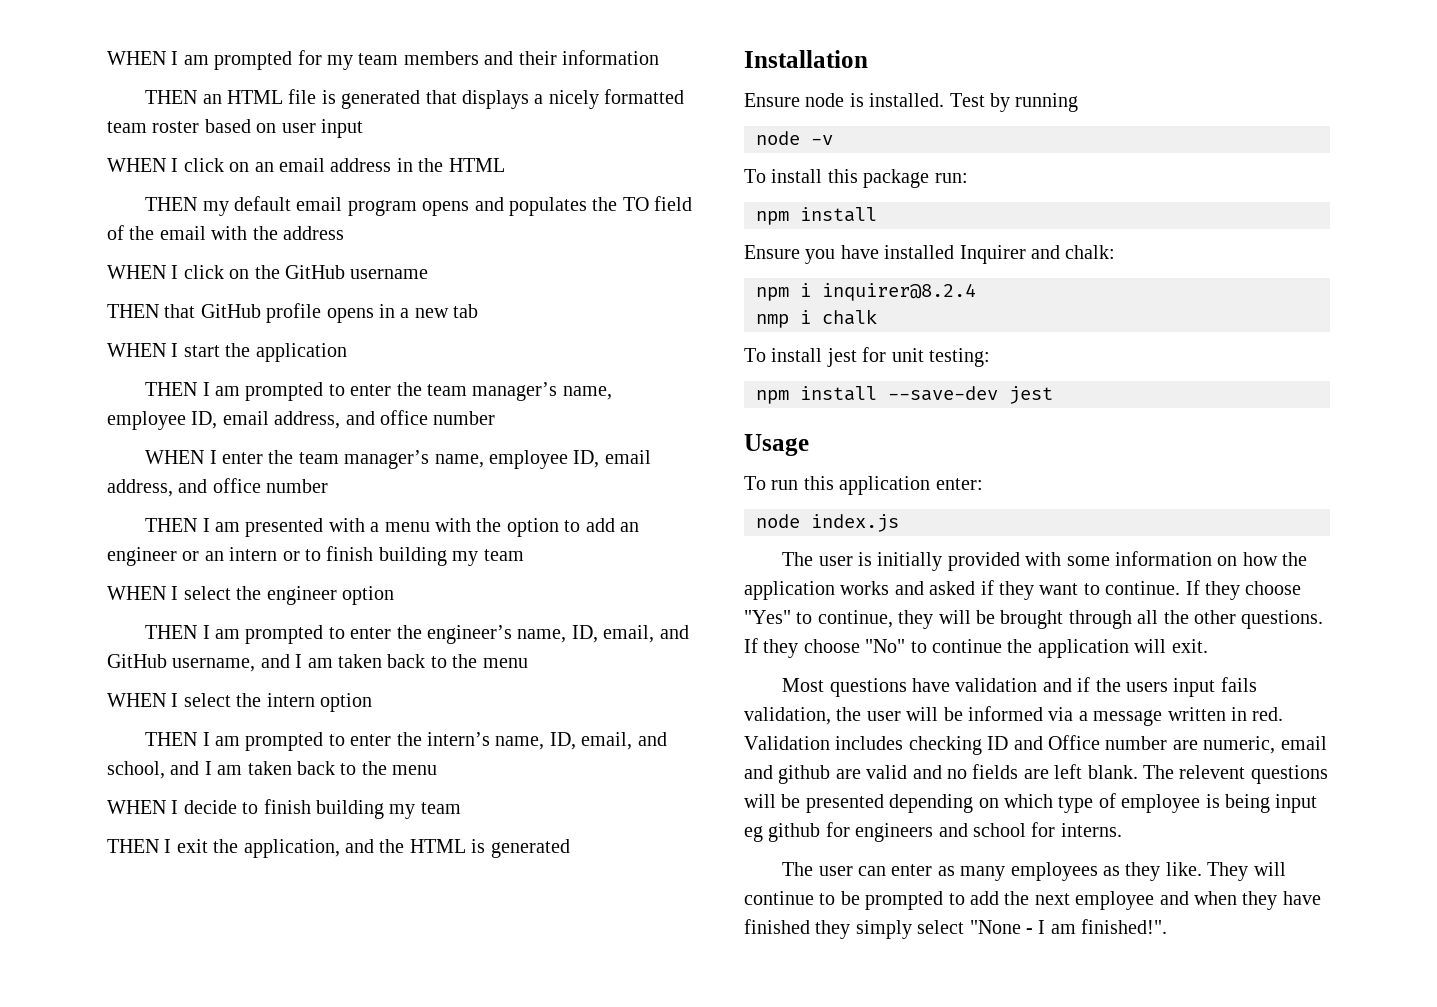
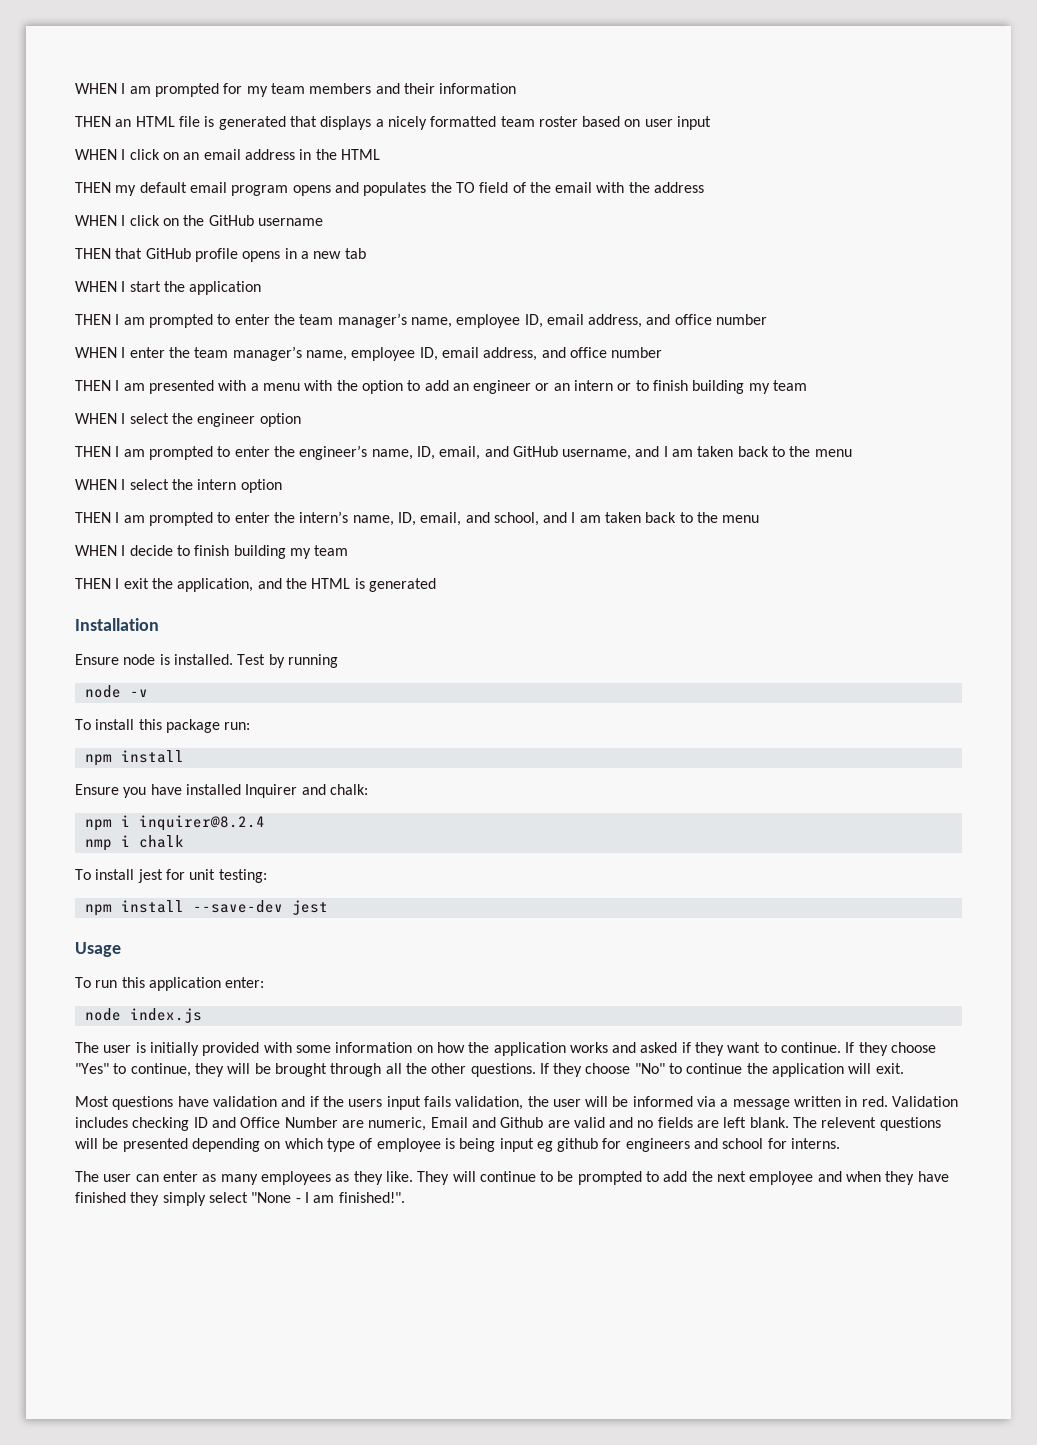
[1105,736,1168,750] number -> [284,1117,338,1128] Number
[1280,736,1327,750] [744,765,831,784] email and github -> [430,1117,544,1128] Email and Github

